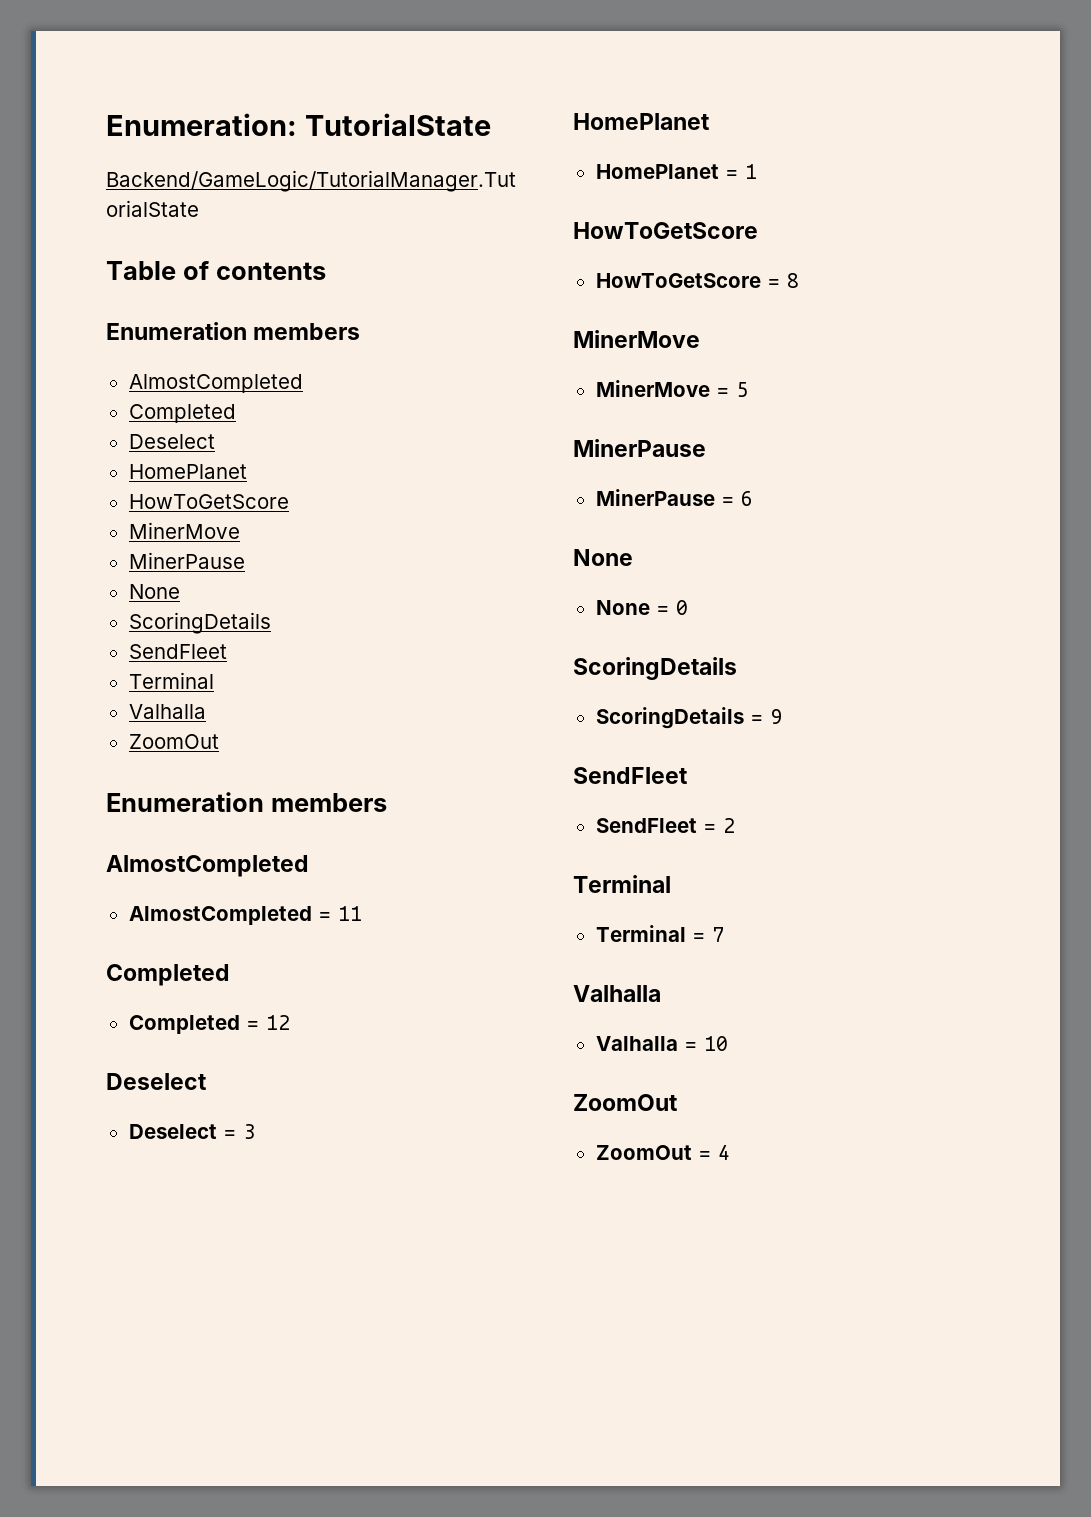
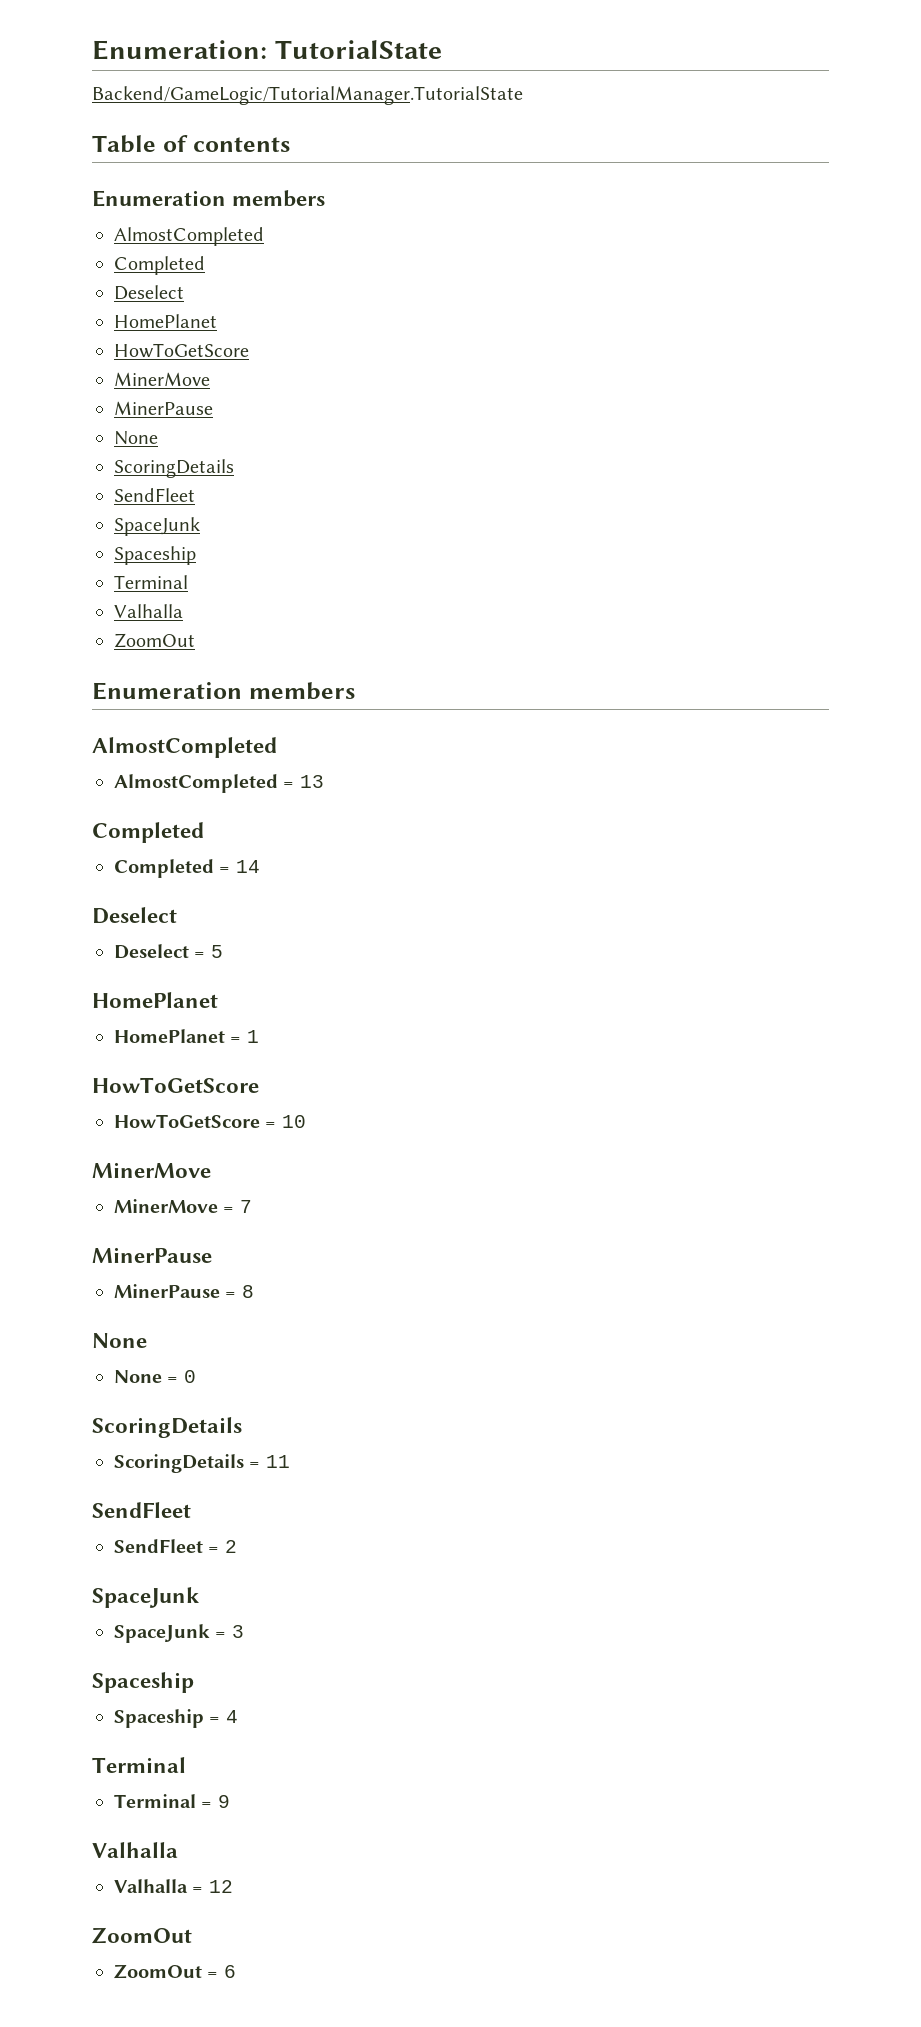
(227, 651) none -> [114,517,200,536] [114,546,196,565] // SpaceJunk // Spaceship
[337,906,362,921] 11 -> [299,775,324,788] 13
[265,1015,290,1030] 12 -> [235,860,260,873] 14
[242,1124,255,1139] 3 -> [210,945,223,958] 5
[786,273,799,288] 8 -> [281,1115,306,1128] 10
[735,382,748,397] 5 -> [239,1200,252,1213] 7
[740,491,753,506] 6 -> [241,1285,254,1298] 8
[769,709,782,724] 9 -> [265,1455,290,1468] 11
(735, 825) none -> [92,1587,199,1608] [114,1624,244,1643] [92,1672,194,1693] [114,1709,238,1728] // SpaceJunk // SpaceJunk = 3 // Spaceship // Spaceship = 4
[711,927,724,942] 7 -> [217,1795,230,1808] 9
[703,1036,728,1051] 10 -> [208,1880,233,1893] 12
[717,1145,730,1160] 4 -> [223,1965,236,1978] 6

